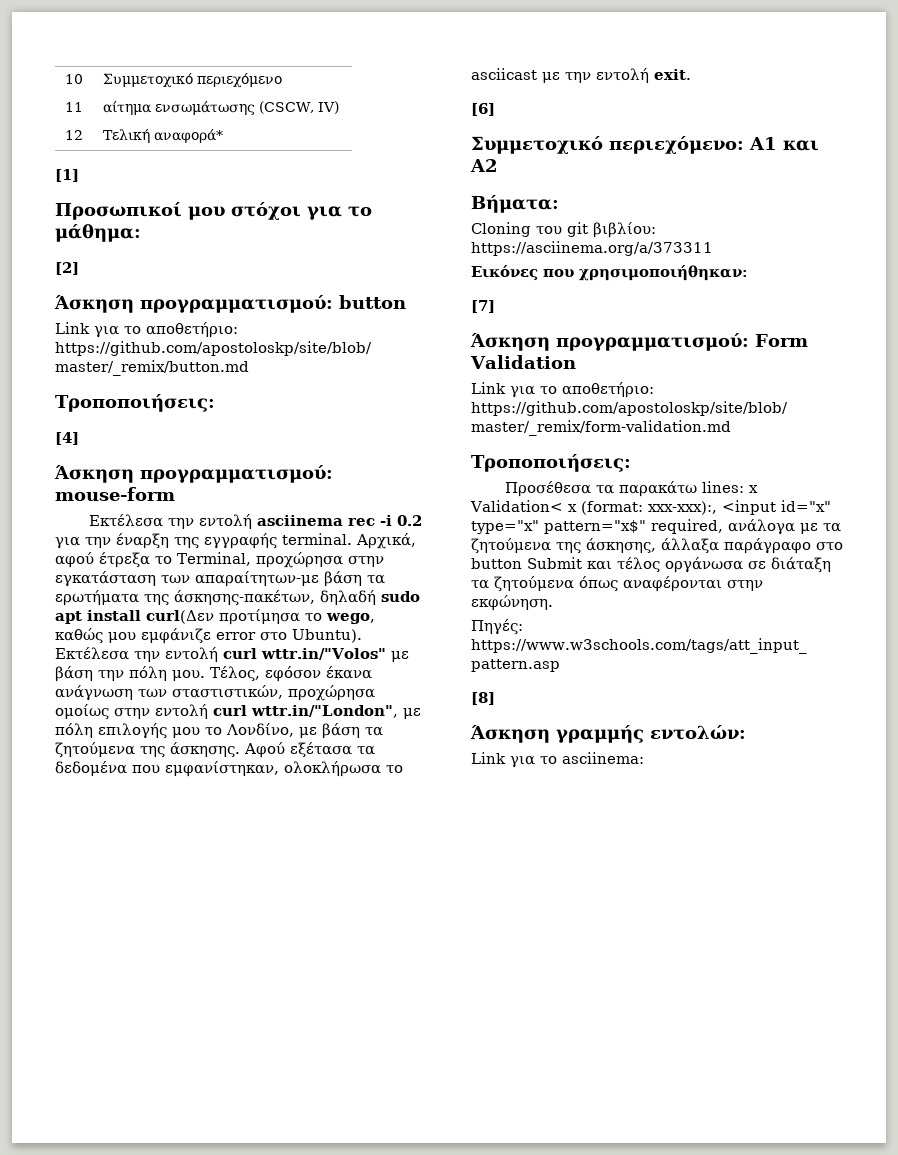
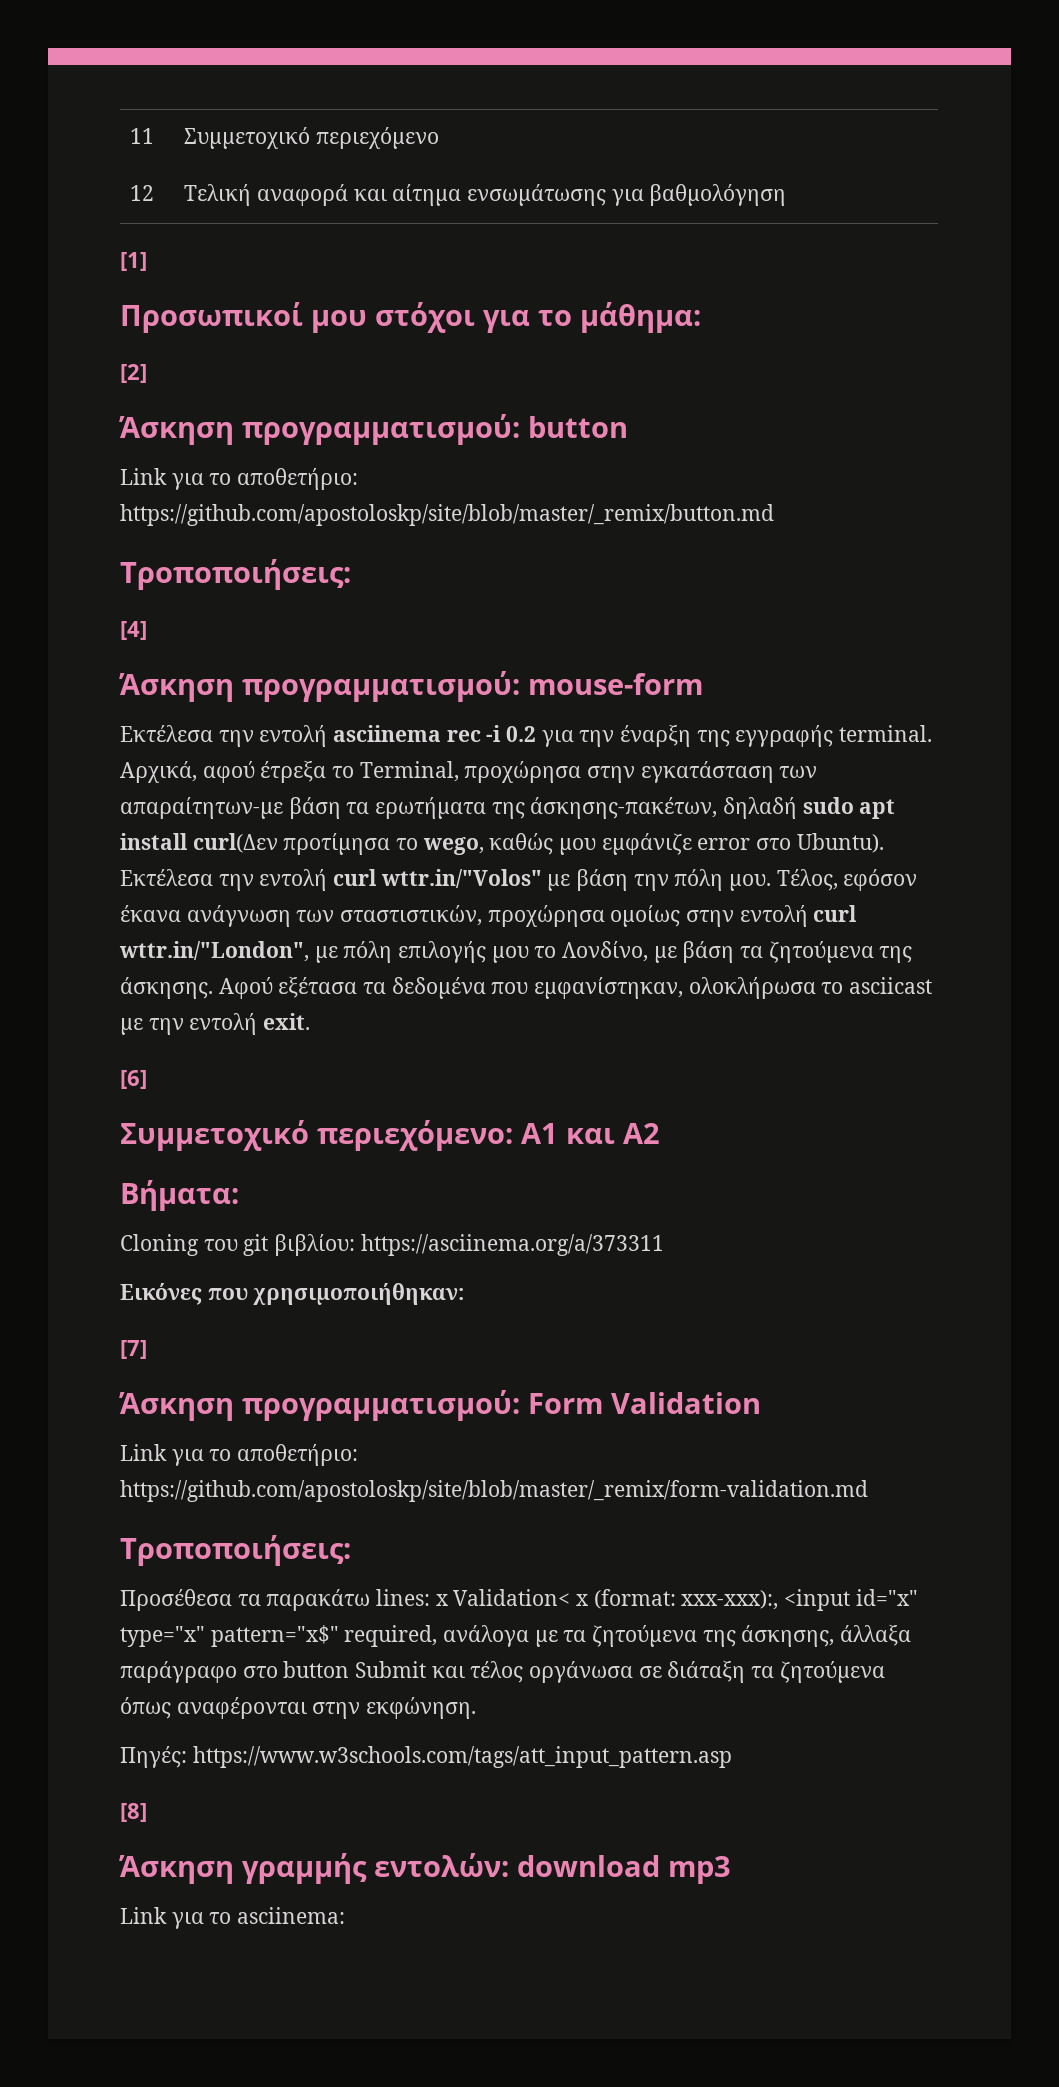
[64,74,83,84] 10 -> [130,128,155,144] 11
[64,102,83,112] [102,101,339,115] [64,130,83,140] [102,129,223,143] 11 | αίτημα ενσωμάτωσης (CSCW, IV) // 12 | Τελική αναφορά* -> [130,185,155,201] [184,184,787,206] 12 | Τελική αναφορά και αίτημα ενσωμάτωσης για βαθμολόγηση
(746, 732) none -> [517,1855,731,1884] download mp3

